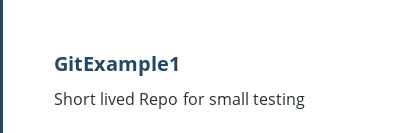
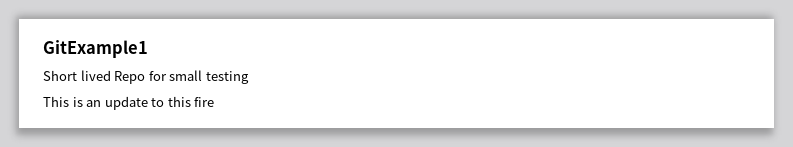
(305, 101) none -> [43,96,215,110] // This is an update to this fire

